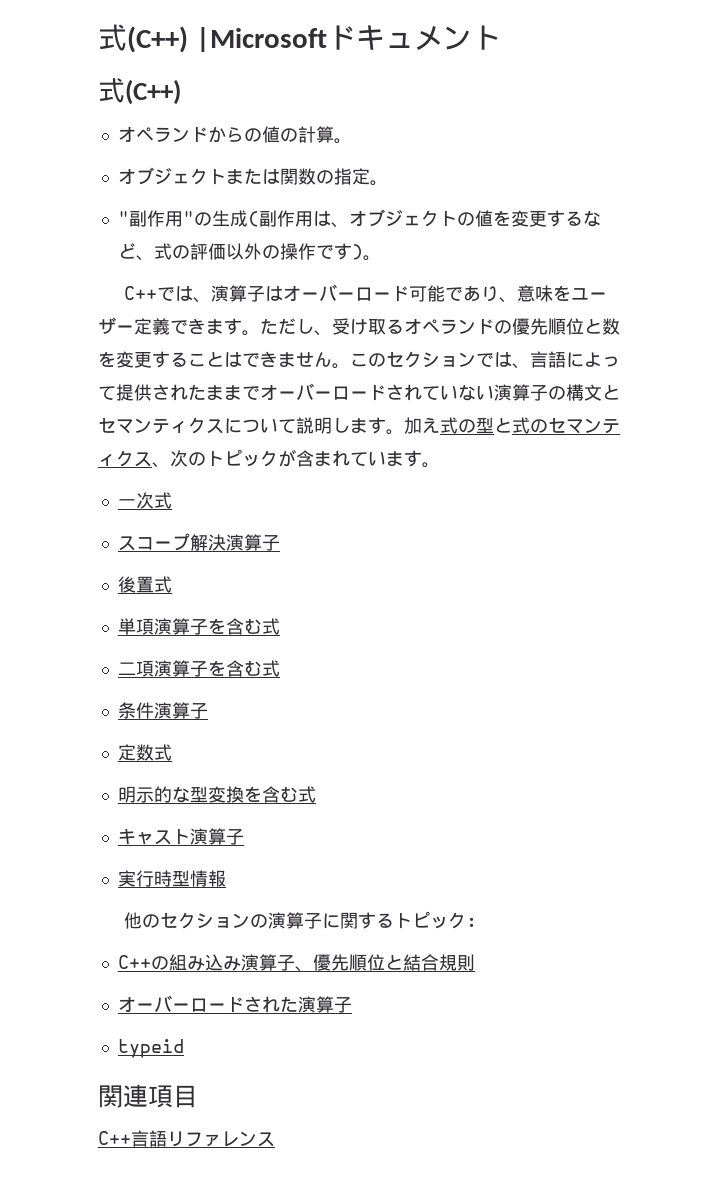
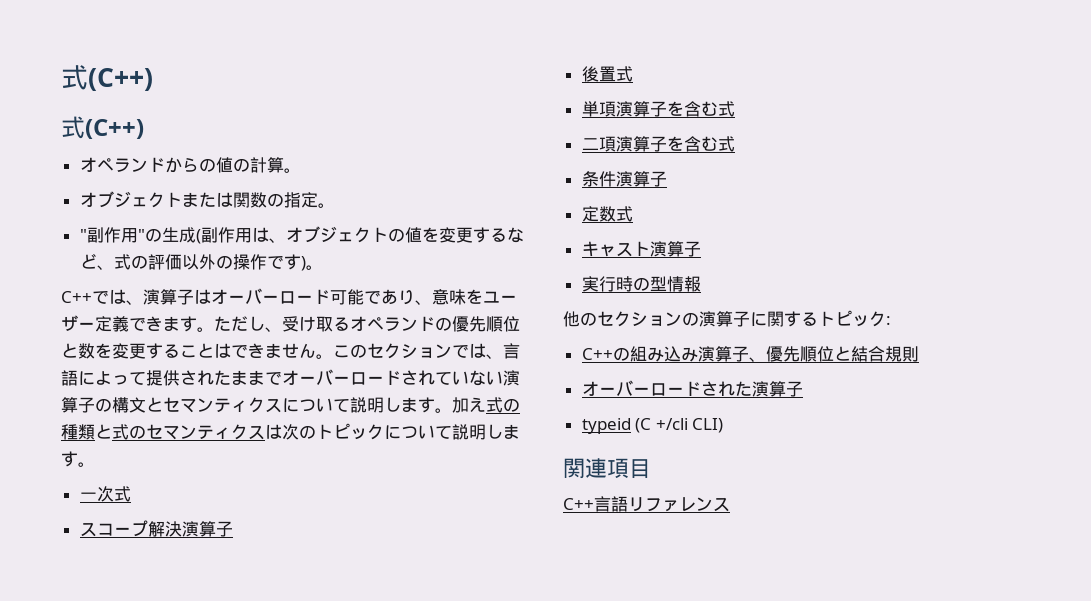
[98,24,501,53] 式(C++) |Microsoftドキュメント -> [61,65,153,91] 式(C++)
[476,417,494,434] 型 -> [61,424,95,440] 種類
[152,462,170,468] 、 -> [265,424,282,439] は
[278,449,386,467] が含まれてい -> [384,424,503,440] について説明し
[117,786,316,803] // 明示的な型変換を含む式 -> (633, 214) none
(172, 878) none -> [632,277,650,291] の
(184, 1048) none -> [635,418,724,433] (C +/cli CLI)

